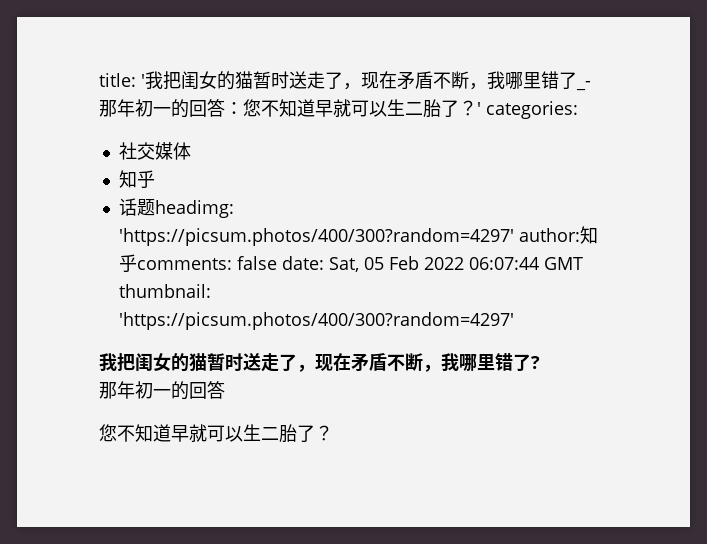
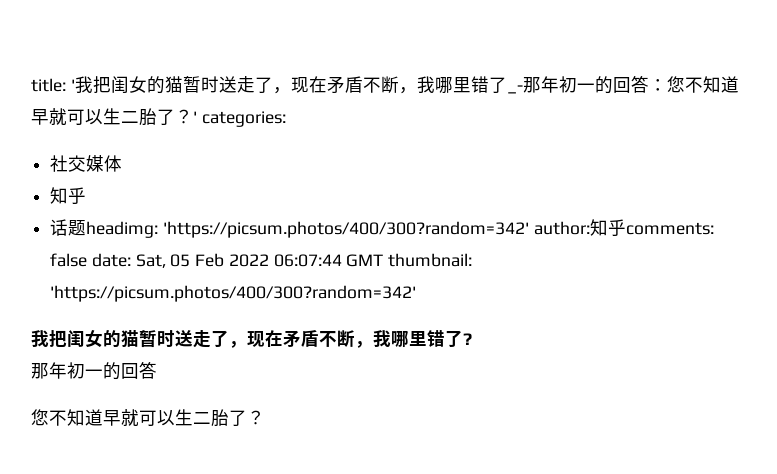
[118,228,514,246] 'https://picsum.photos/400/300?random=4297' -> [162,221,529,238] 'https://picsum.photos/400/300?random=342'
[118,312,514,330] 'https://picsum.photos/400/300?random=4297' -> [50,285,417,302] 'https://picsum.photos/400/300?random=342'

